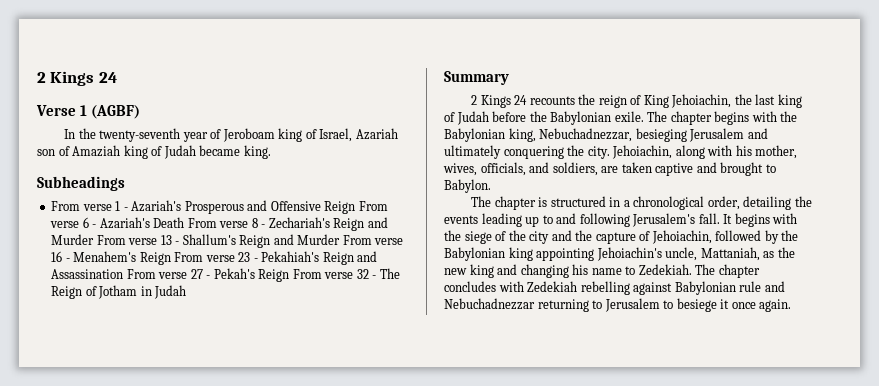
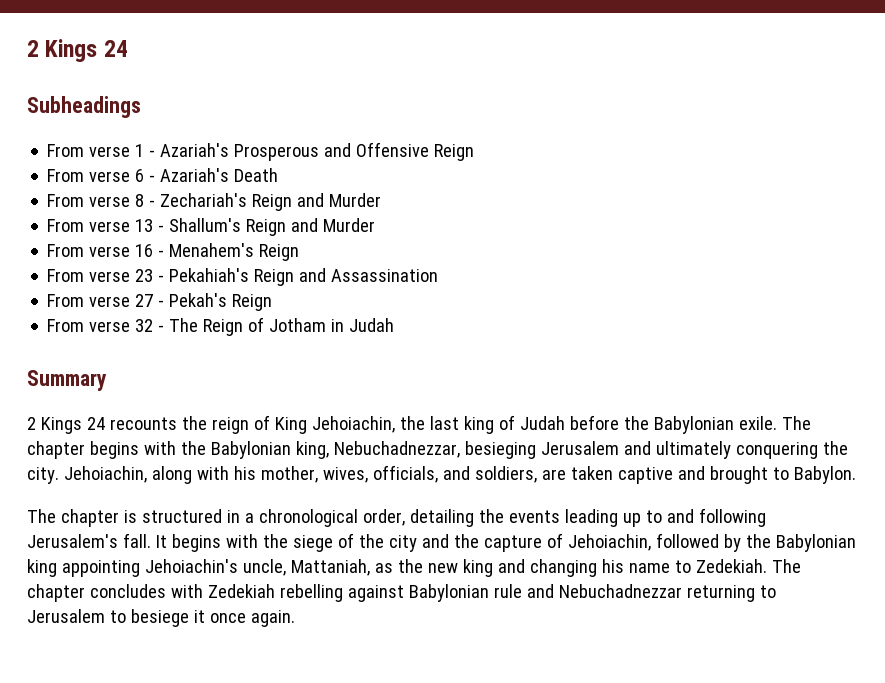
[37,71,117,86] [36,105,141,119] [64,128,398,142] [37,145,271,159] 2 Kings 24 // Verse 1 (AGBF) // In the twenty-seventh year of Jeroboam king of Israel, Azariah son of Amaziah king of Judah became king. -> [27,39,128,62] 2 Kings 24
(356, 207) none -> (475, 152) //
(185, 222) none -> (279, 175) //
(95, 239) none -> (382, 200) //
(341, 239) none -> (376, 225) //
(171, 258) none -> (300, 252) //
(124, 274) none -> (439, 275) //
(290, 275) none -> (273, 302) //

